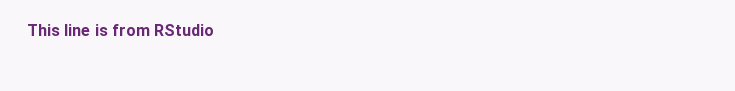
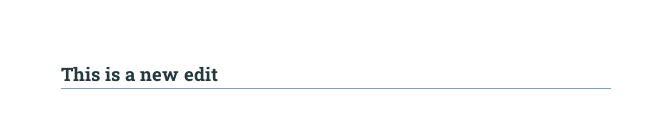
[64,24,215,36] line is from RStudio -> [105,66,218,82] is a new edit

